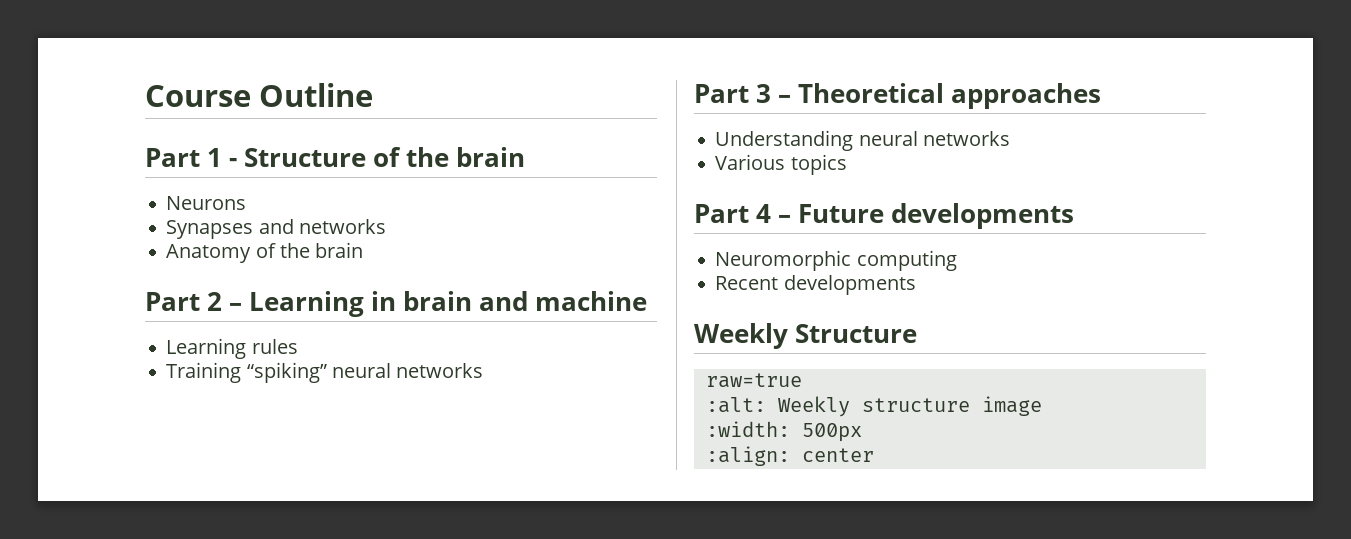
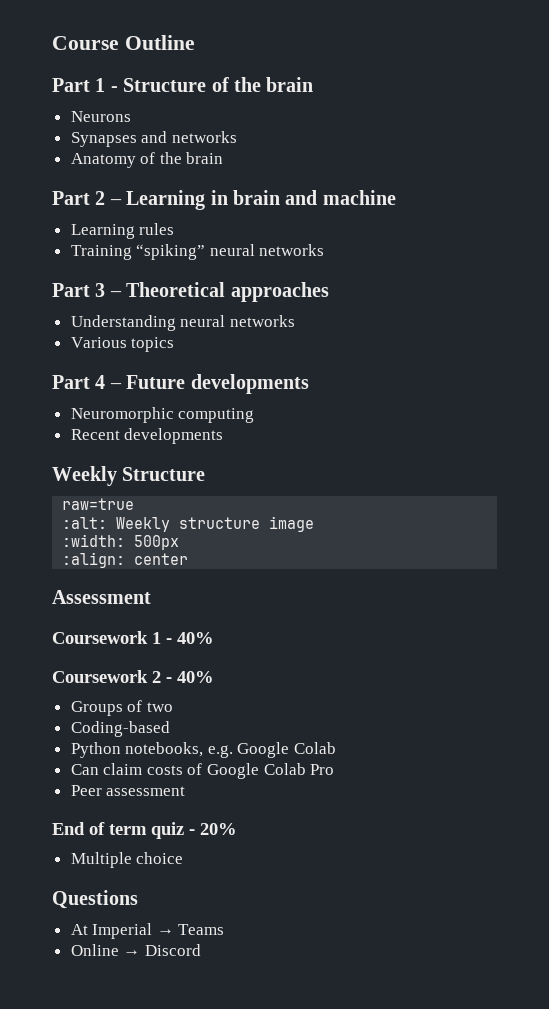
(874, 455) none -> [52,590,151,604] [52,631,214,644] [52,670,214,683] [70,700,173,716] [70,721,170,737] [70,742,337,758] [70,763,335,779] [70,785,186,796] [52,822,237,839] [70,852,184,868] [52,890,138,909] [70,923,225,939] [70,944,201,956] // Assessment // Coursework 1 - 40% // Coursework 2 - 40% // Groups of two // Coding-based // Python notebooks, e.g. Google Colab // Can claim costs of Google Colab Pro // Peer assessment // End of term quiz - 20% // Multiple choice // Questions // At Imperial → Teams // Online → Discord

